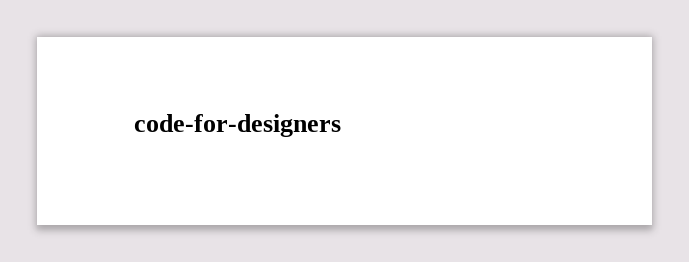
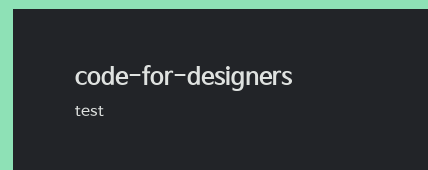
(341, 125) none -> [75,106,104,117] // test

